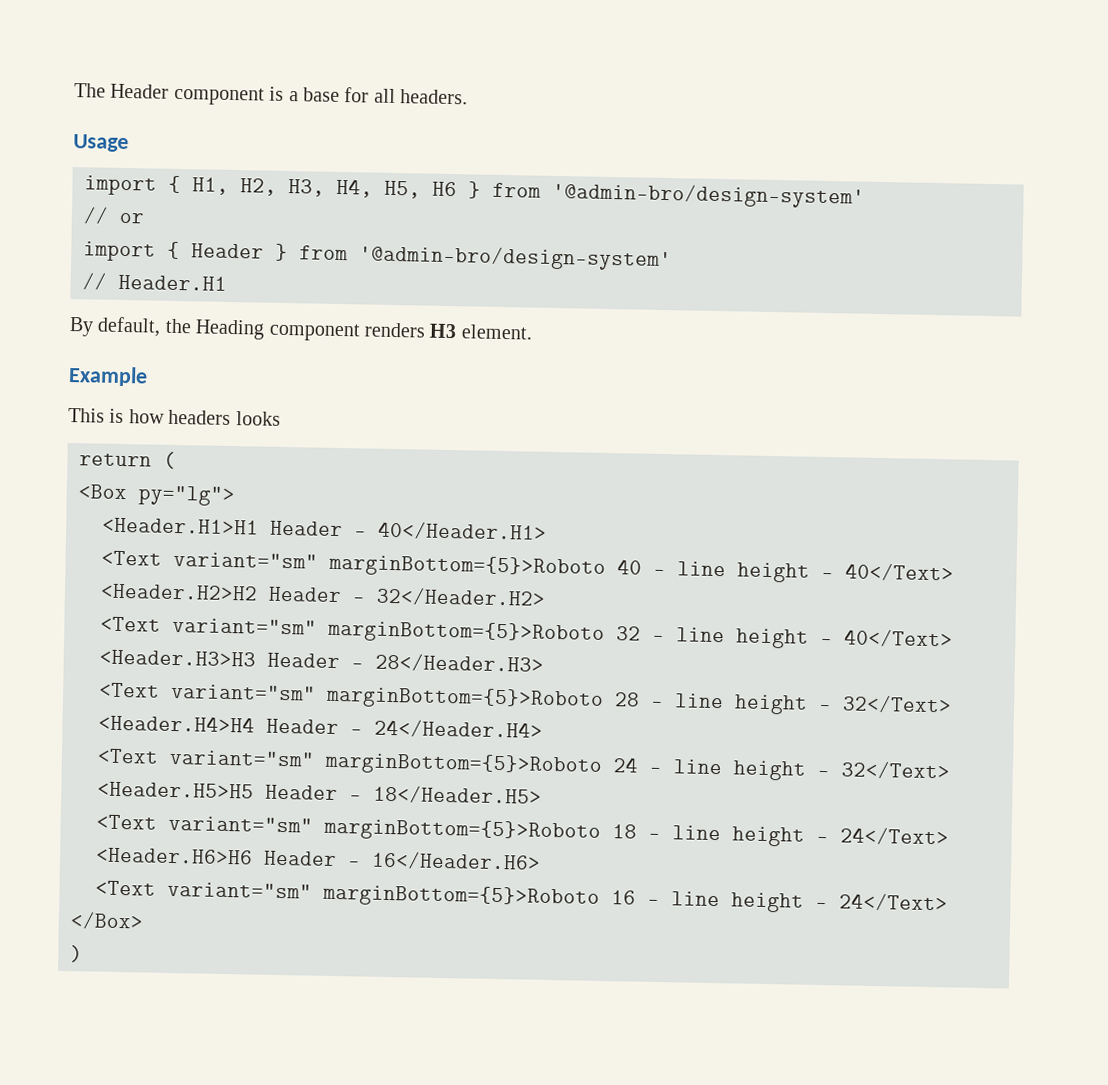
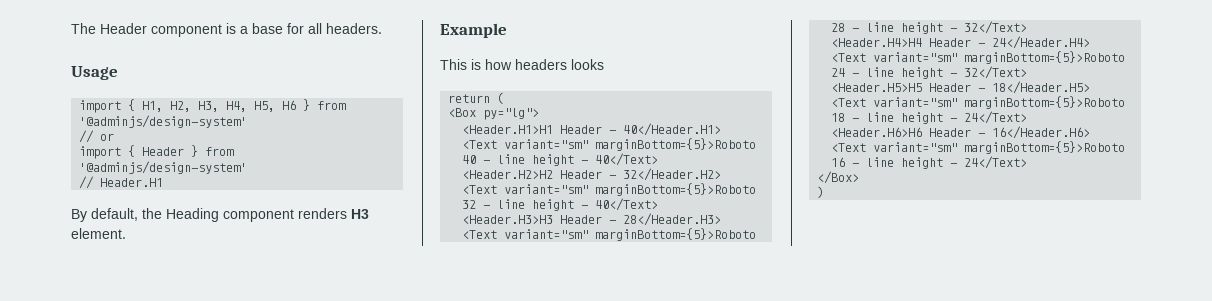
[552,181,865,209] '@admin-bro/design-system' -> [79,115,248,128] '@adminjs/design-system'
[359,244,672,272] '@admin-bro/design-system' -> [79,161,248,174] '@adminjs/design-system'

